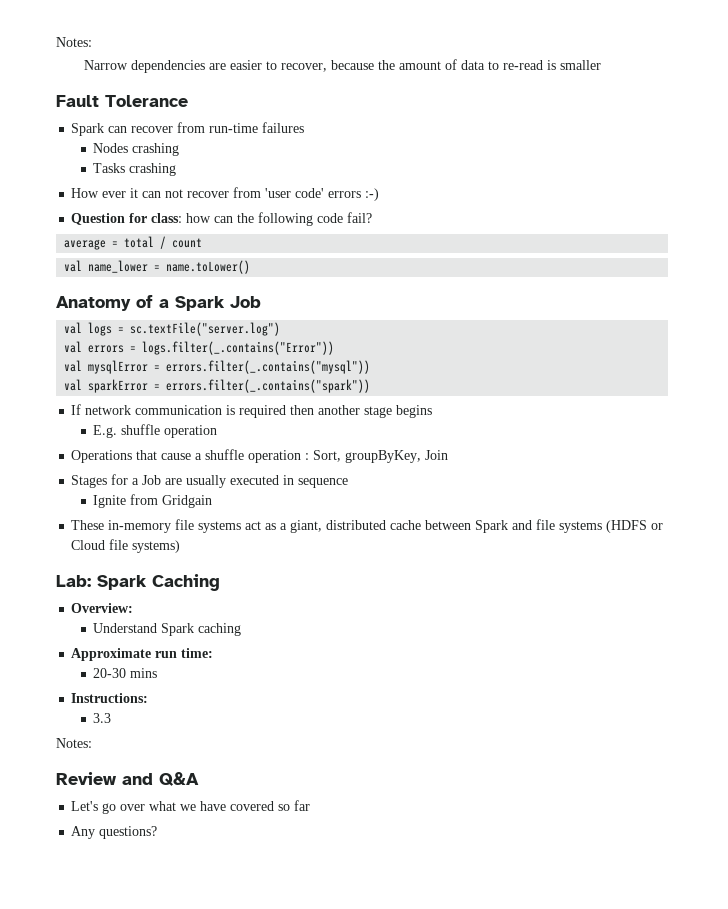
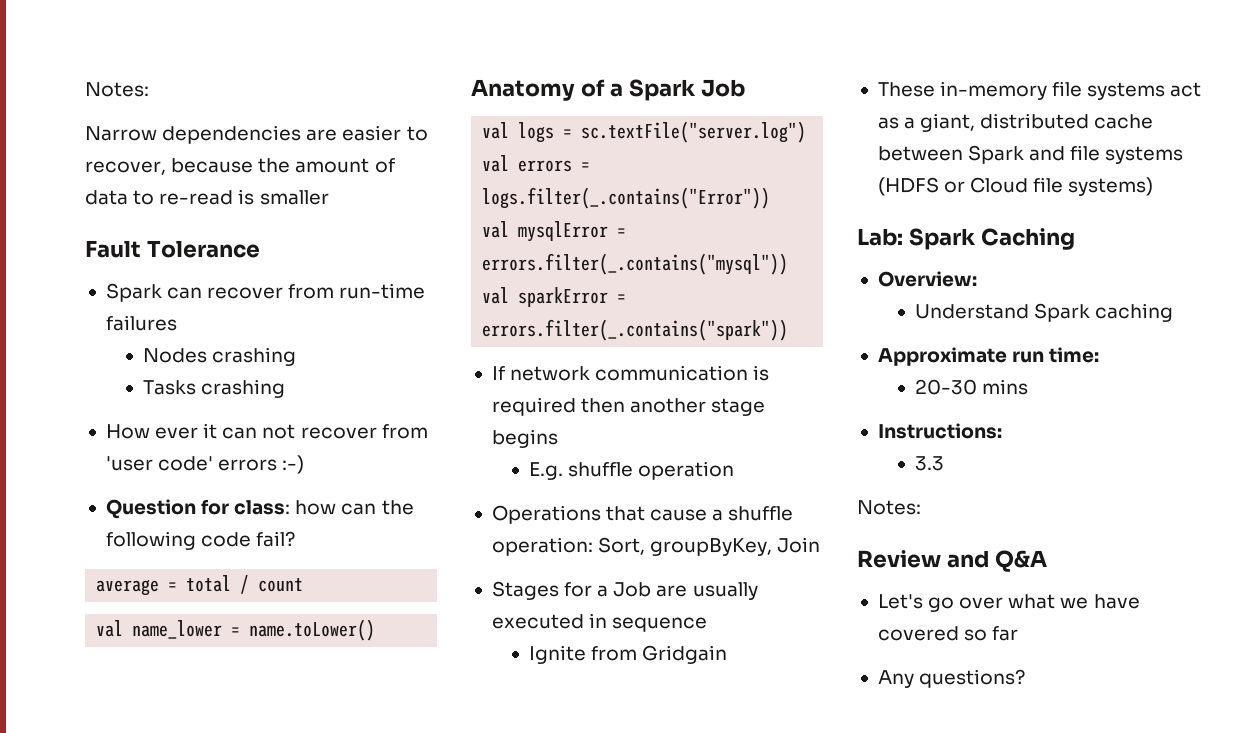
[248,450,310,463] operation : -> [491,537,593,556] operation:

